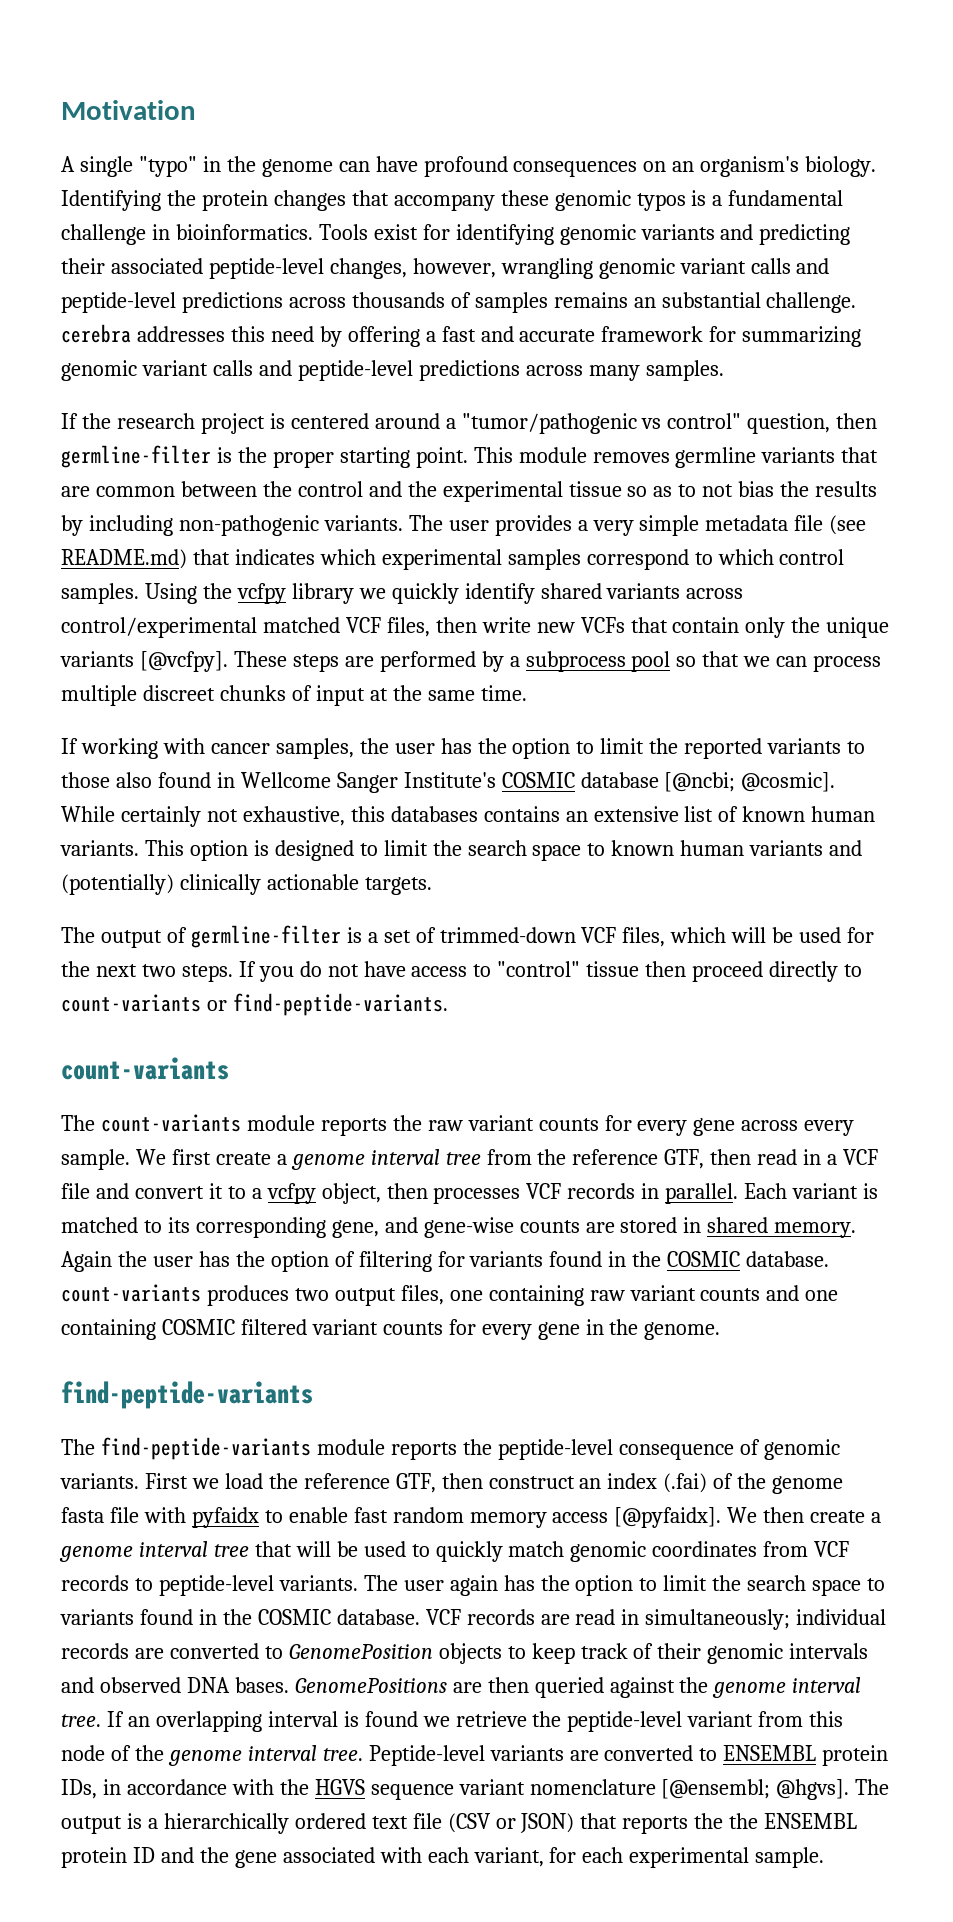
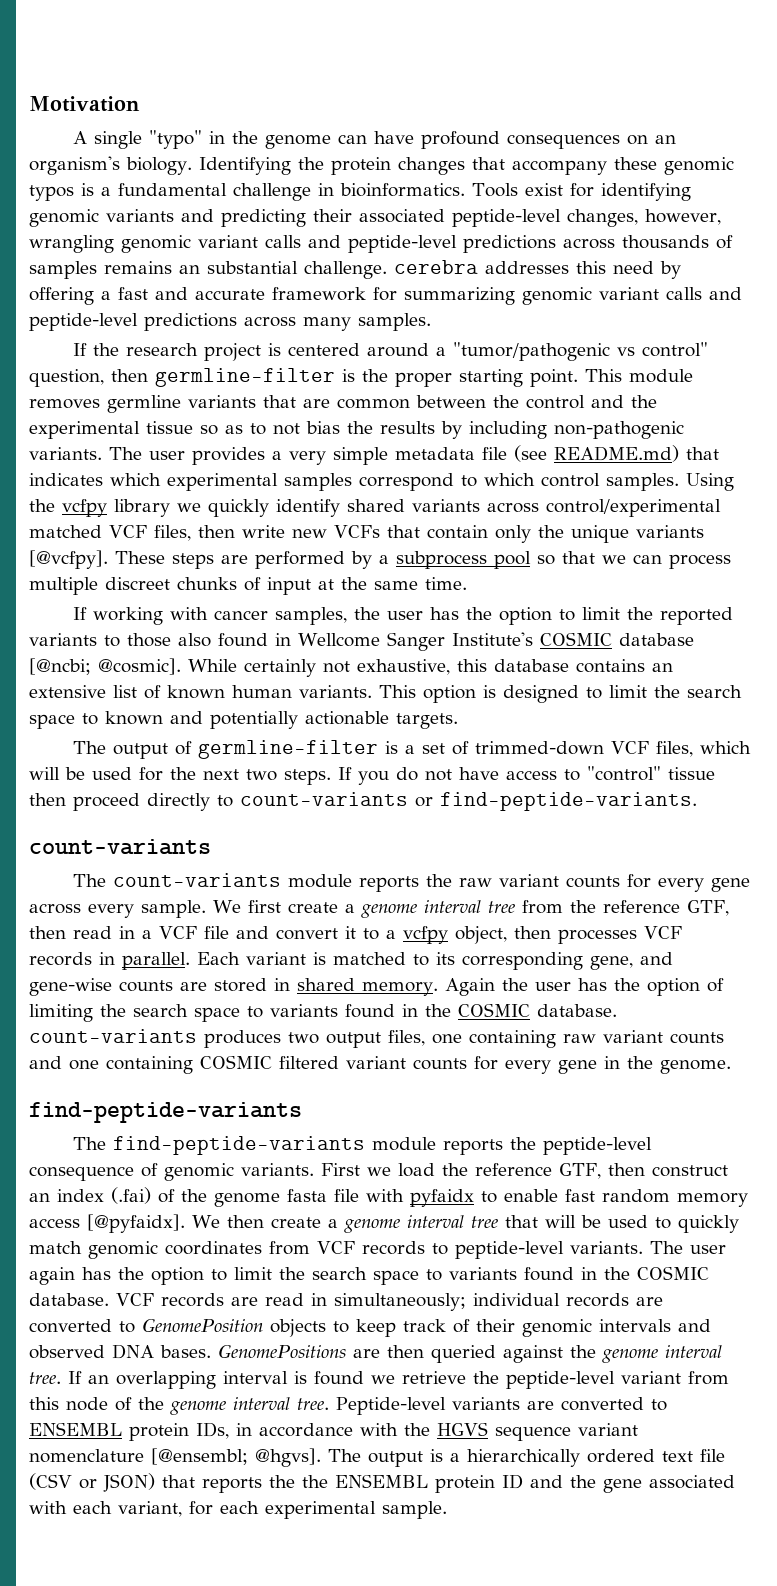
[390,806,478,822] databases -> [494,659,569,672] database
[680,840,863,856] [61,874,261,895] human variants and (potentially) clinically -> [170,711,298,729] and potentially
[358,1251,465,1272] filtering for -> [29,1004,263,1022] limiting the search space to

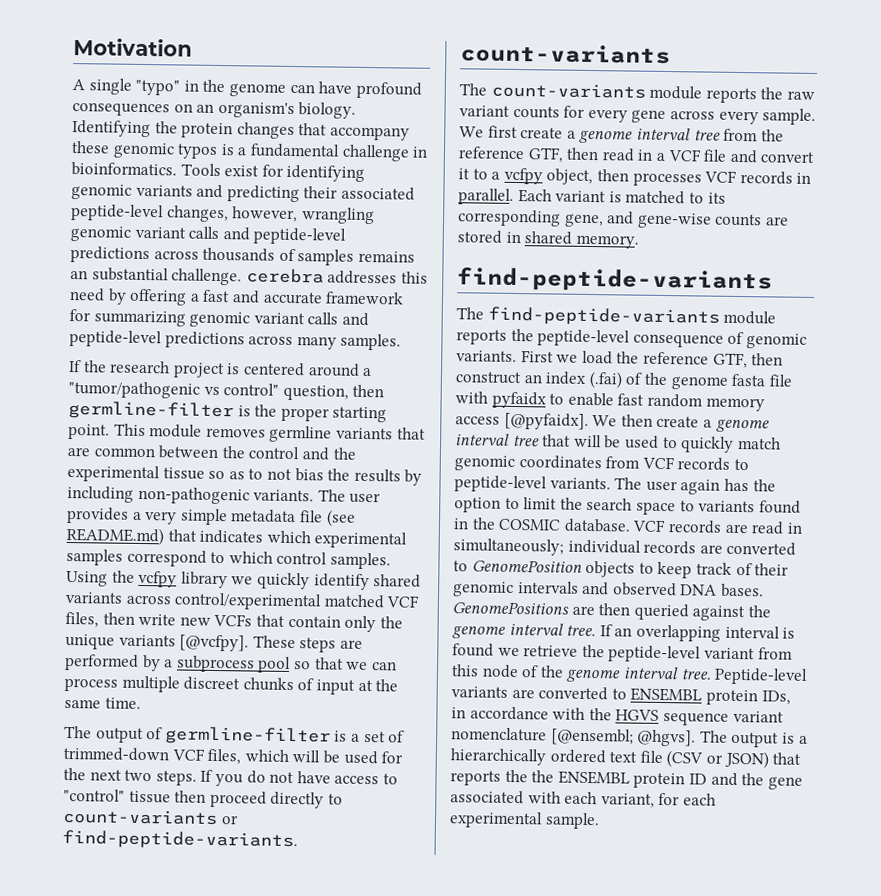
[72,607,733,625] [29,632,694,651] [29,658,673,677] [29,685,742,703] [29,711,458,729] // If working with cancer samples, the user has the option to limit the reported variants to those also found in Wellcome Sanger Institute's COSMIC database [@ncbi; @cosmic]. While certainly not exhaustive, this database contains an extensive list of known human variants. This option is designed to limit the search space to known and potentially actionable targets. -> (141, 703) none
[445,978,724,996] [29,1003,617,1022] [29,1029,724,1048] [29,1055,731,1074] Again the user has the option of limiting the search space to variants found in the COSMIC database. count-variants produces two output files, one containing raw variant counts and one containing COSMIC filtered variant counts for every gene in the genome. -> (639, 241) none

